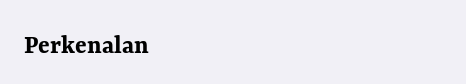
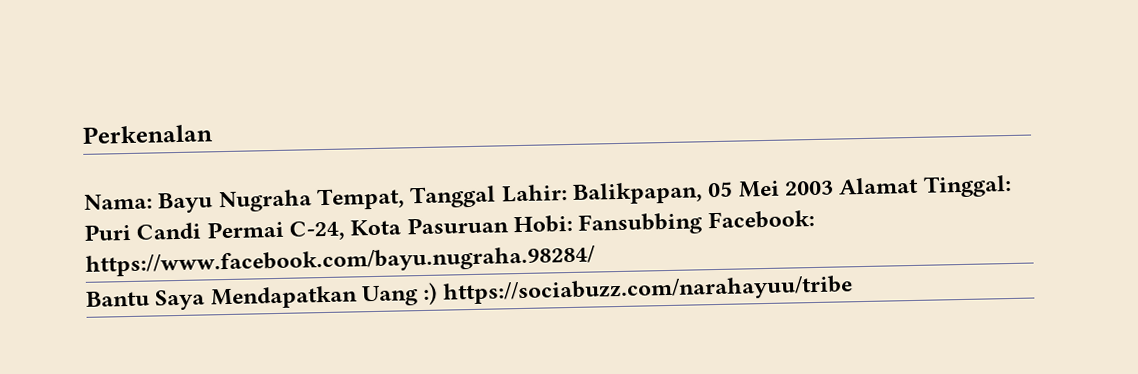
(149, 44) none -> [84,174,1012,214] [84,209,815,241] [85,244,596,277] [86,274,853,311] // Nama: Bayu Nugraha Tempat, Tanggal Lahir: Balikpapan, 05 Mei 2003 Alamat Tinggal: Puri Candi Permai C-24, Kota Pasuruan Hobi: Fansubbing Facebook: https://www.facebook.com/bayu.nugraha.98284/ // Bantu Saya Mendapatkan Uang :) https://sociabuzz.com/narahayuu/tribe

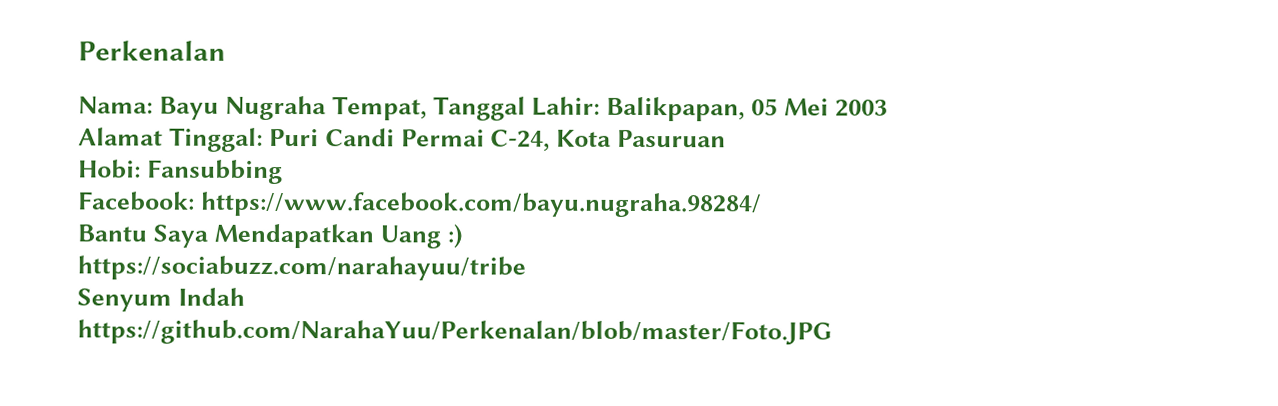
(835, 188) none -> (888, 108) //
(509, 225) none -> (727, 138) //
(703, 224) none -> (283, 172) //
(438, 293) none -> (463, 236) //
(853, 289) none -> [77,287,245,312] [77,319,832,346] // Senyum Indah // https://github.com/NarahaYuu/Perkenalan/blob/master/Foto.JPG

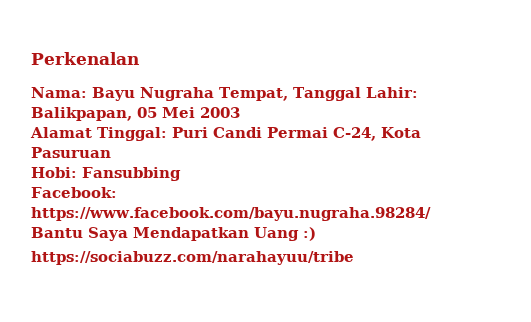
[77,287,245,312] [77,319,832,346] // Senyum Indah // https://github.com/NarahaYuu/Perkenalan/blob/master/Foto.JPG -> (354, 258) none

